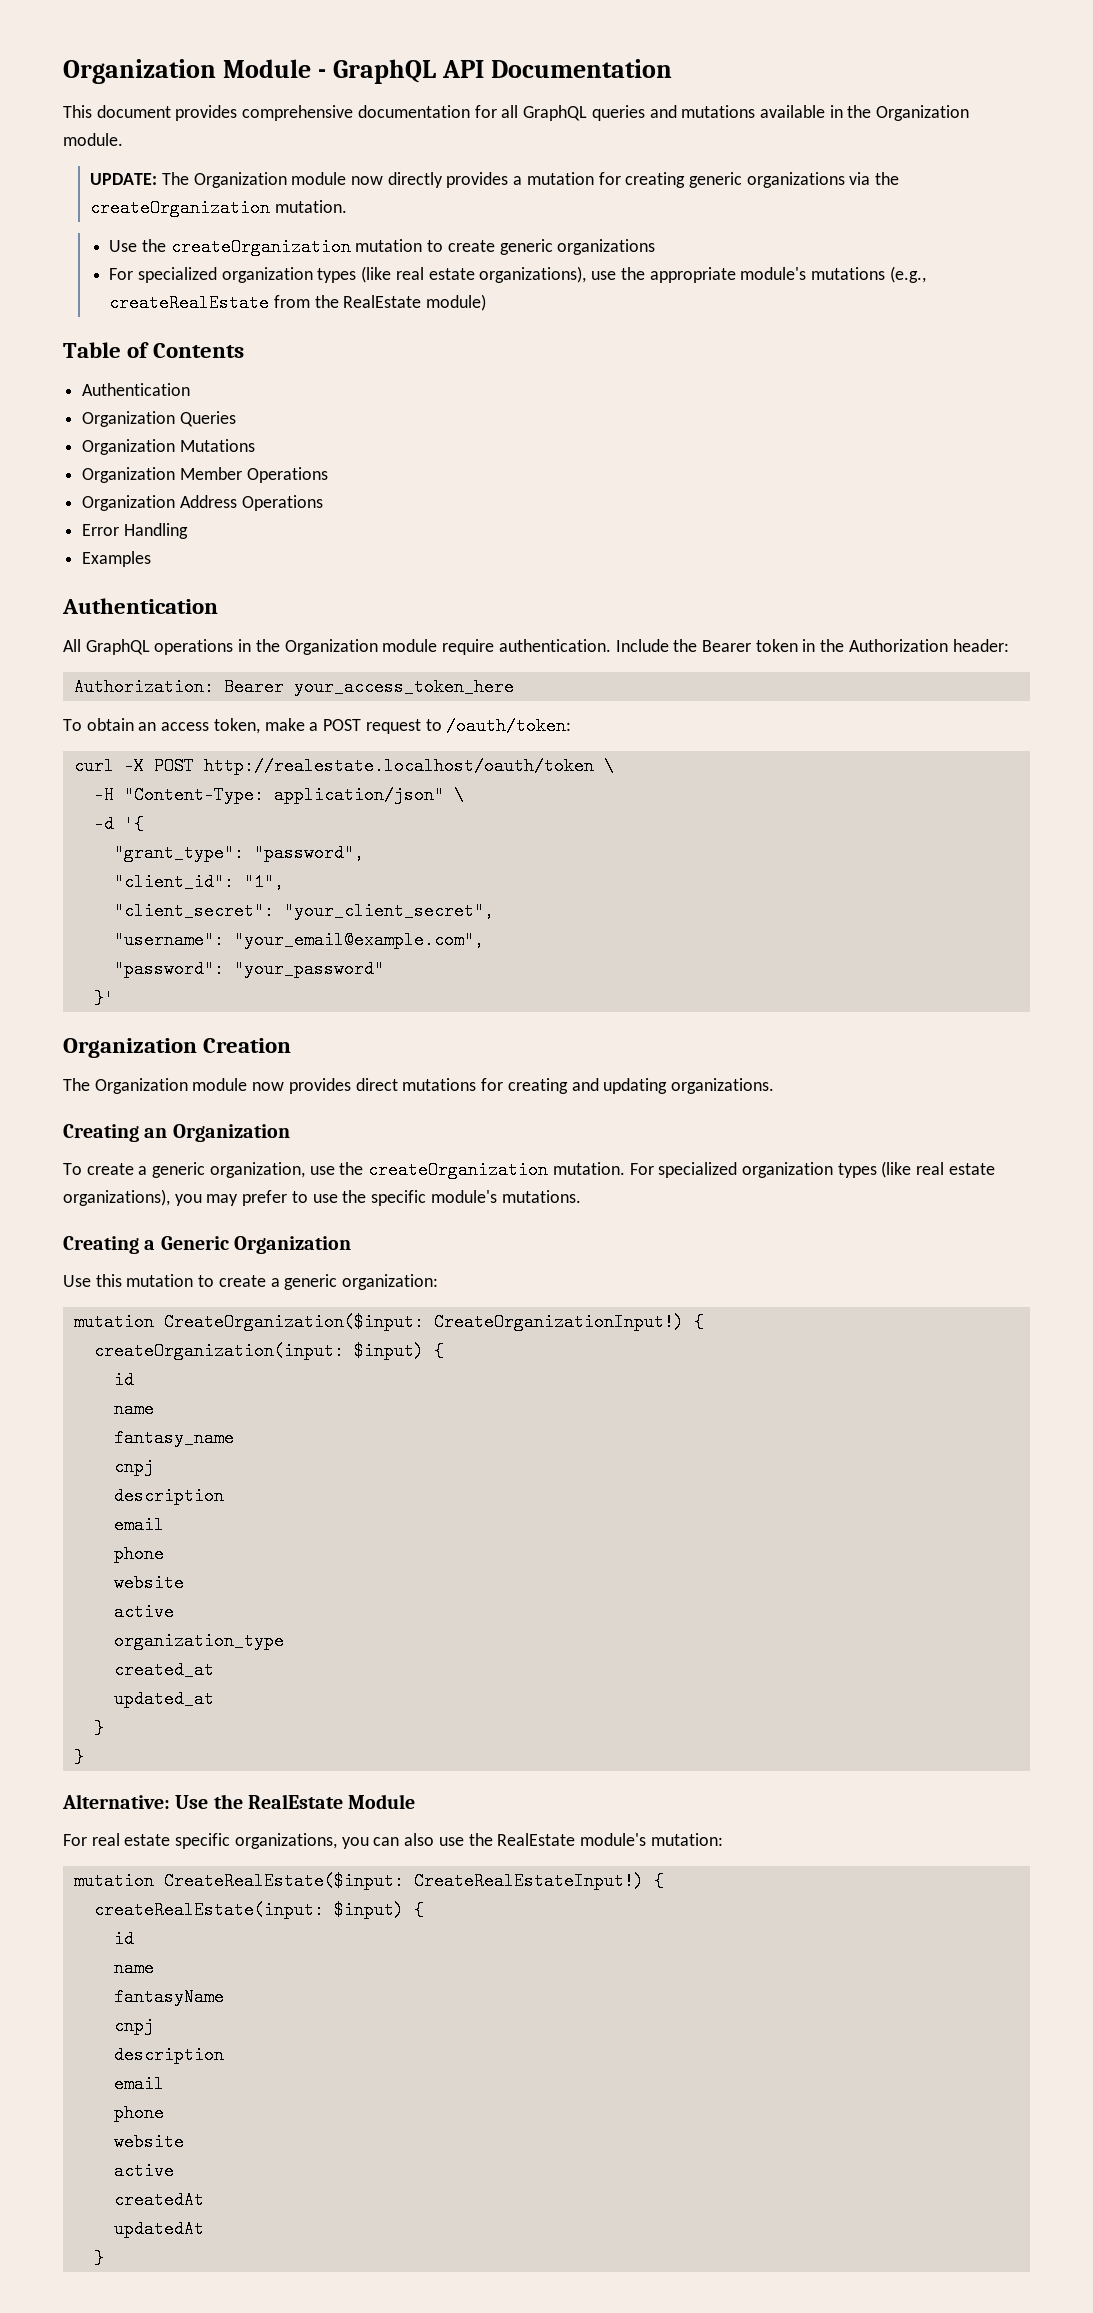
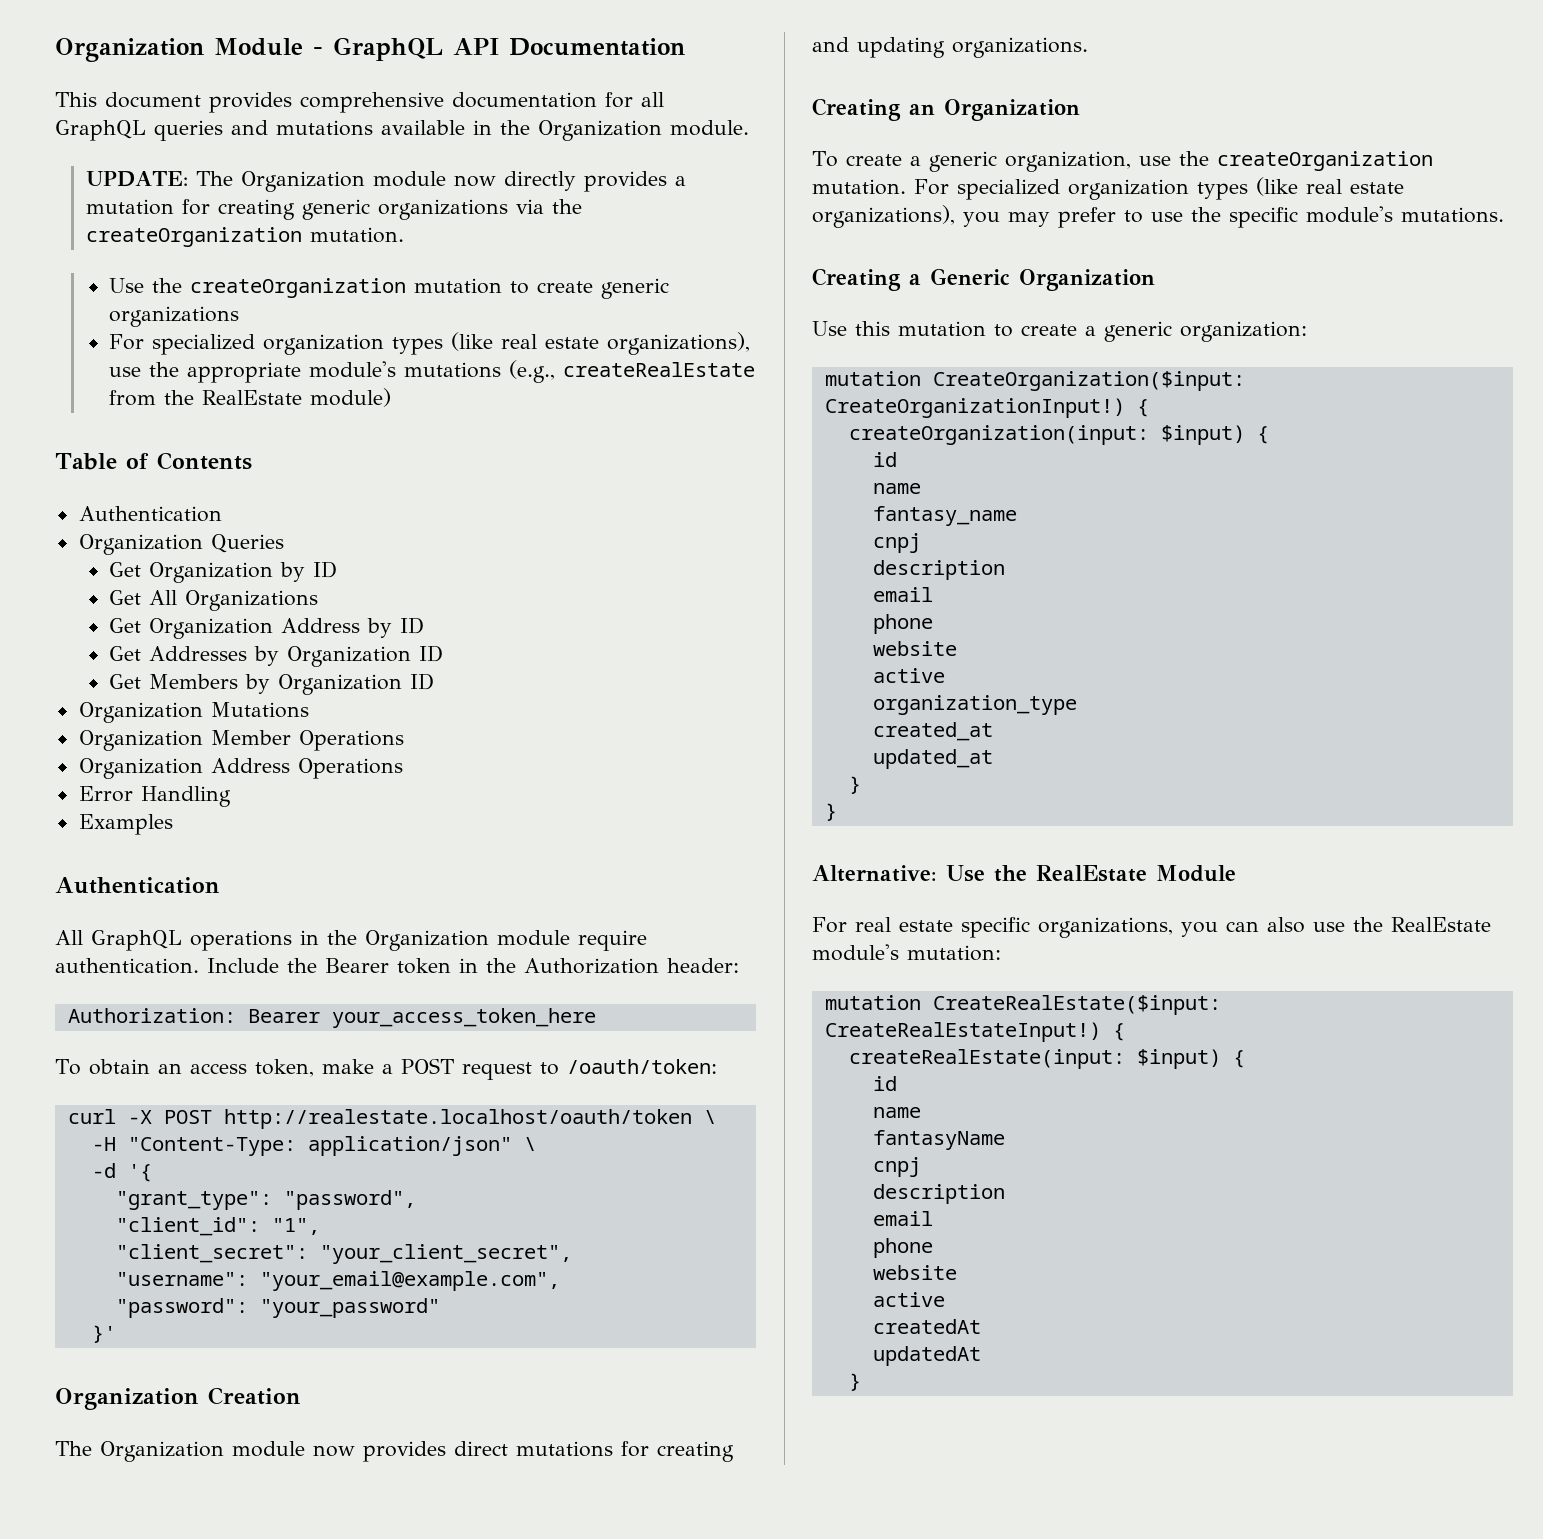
(236, 419) none -> [109,561,338,583] [109,590,319,611] [109,617,425,639] [109,645,444,667] [109,673,435,695] // Get Organization by ID // Get All Organizations // Get Organization Address by ID // Get Addresses by Organization ID // Get Members by Organization ID

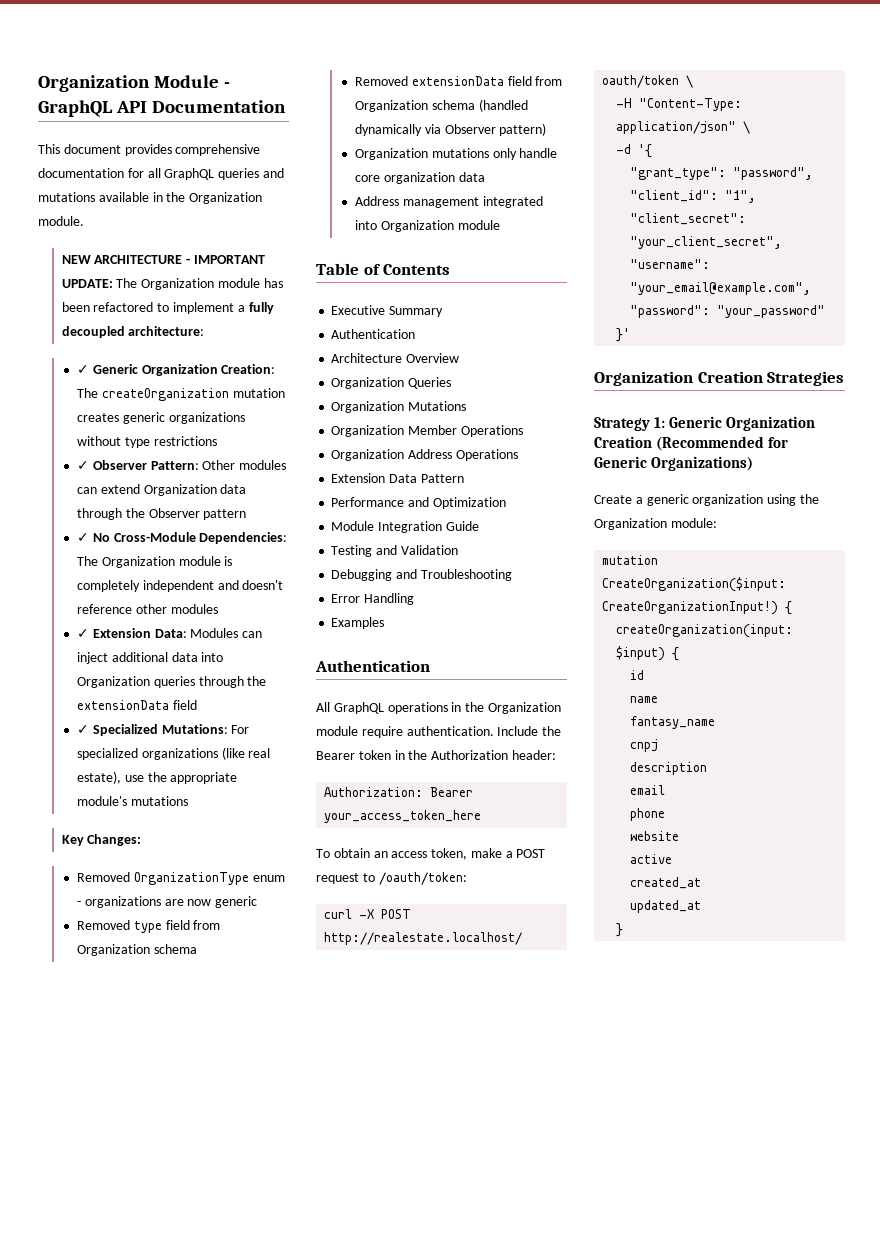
[85,171,686,192] [85,199,582,220] [85,227,404,247] [109,278,670,299] [109,306,240,327] [109,332,751,355] UPDATE: The Organization module now directly provides a mutation for creating generic organizations via the createOrganization mutation. // Use the createOrganization mutation to create generic organizations // For specialized organization types (like real estate organizations), -> [61,255,265,264] [61,278,283,290] [61,302,274,314] [61,326,205,338] [77,364,276,376] [77,388,285,401] [77,412,245,424] [77,436,217,448] [77,460,287,470] [77,484,247,496] [77,508,247,520] [77,532,288,544] [77,556,233,568] [77,580,284,592] [77,604,218,614] [77,628,263,638] [77,652,224,664] [77,676,267,688] [77,700,197,710] [77,724,250,736] [77,747,271,760] [77,771,122,784] NEW ARCHITECTURE - IMPORTANT UPDATE: The Organization module has been refactored to implement a fully decoupled architecture: // ✓ Generic Organization Creation: The createOrganization mutation creates generic organizations without type restrictions // ✓ Observer Pattern: Other modules can extend Organization data through the Observer pattern // ✓ No Cross-Module Dependencies: The Organization module is completely independent and doesn't reference other modules // ✓ Extension Data: Modules can inject additional data into Organization queries through the extensionData field // ✓ Specialized Mutations: For specialized organizations (like real estate),
[509,360,756,383] [109,388,392,407] (e.g., createRealEstate from the RealEstate module) -> [61,834,142,846] [77,872,285,885] [77,896,258,908] [77,920,221,933] [77,944,197,956] [355,76,563,86] [355,99,528,112] [355,123,547,136] [355,148,558,160] [355,172,485,184] [355,196,543,208] [355,220,500,232] // Key Changes: // Removed OrganizationType enum - organizations are now generic // Removed type field from Organization schema // Removed extensionData field from Organization schema (handled dynamically via Observer pattern) // Organization mutations only handle core organization data // Address management integrated into Organization module
[78,506,222,522] // Authentication -> [331,305,444,317] [331,329,416,339] [331,353,460,363] // Executive Summary // Authentication // Architecture Overview
[109,561,338,583] [109,590,319,611] [109,617,425,639] [109,645,444,667] [109,673,435,695] // Get Organization by ID // Get All Organizations // Get Organization Address by ID // Get Addresses by Organization ID // Get Members by Organization ID -> (452, 383) none
(403, 768) none -> [331,473,464,483] [331,497,506,509] [331,521,479,533] [331,545,458,557] [331,569,512,581] // Extension Data Pattern // Performance and Optimization // Module Integration Guide // Testing and Validation // Debugging and Troubleshooting
[55,1441,734,1462] [812,37,1088,58] [812,98,1080,121] [812,151,1433,172] [812,177,1404,200] [812,205,1504,228] [812,268,1155,291] [812,321,1307,342] // The Organization module now provides direct mutations for creating and updating organizations. // Creating an Organization // To create a generic organization, use the createOrganization mutation. For specialized organization types (like real estate organizations), you may prefer to use the specific module's mutations. // Creating a Generic Organization // Use this mutation to create a generic organization: -> [767,371,845,386] [594,416,816,431] [594,436,789,451] [594,456,754,471] [594,494,819,506] [594,518,717,530] Strategies // Strategy 1: Generic Organization Creation (Recommended for Generic Organizations) // Create a generic organization using the Organization module:
[872,695,1077,715] // organization_type -> (673, 859) none
[824,803,837,821] [812,865,1236,882] [812,917,1491,938] [812,944,1001,961] [824,995,1221,1015] [824,1022,1125,1042] [848,1049,1245,1069] [872,1076,897,1091] [872,1107,921,1118] [872,1130,1005,1150] [872,1157,921,1177] [872,1184,1005,1204] [872,1211,933,1226] [872,1238,933,1258] [872,1265,957,1280] [872,1292,945,1307] [872,1319,981,1334] [872,1346,981,1366] [848,1373,861,1391] // } // Alternative: Use the RealEstate Module // For real estate specific organizations, you can also use the RealEstate module's mutation: // mutation CreateRealEstate($input: CreateRealEstateInput!) { // createRealEstate(input: $input) { // id // name // fantasyName // cnpj // description // email // phone // website // active // createdAt // updatedAt // } -> (624, 930) none

